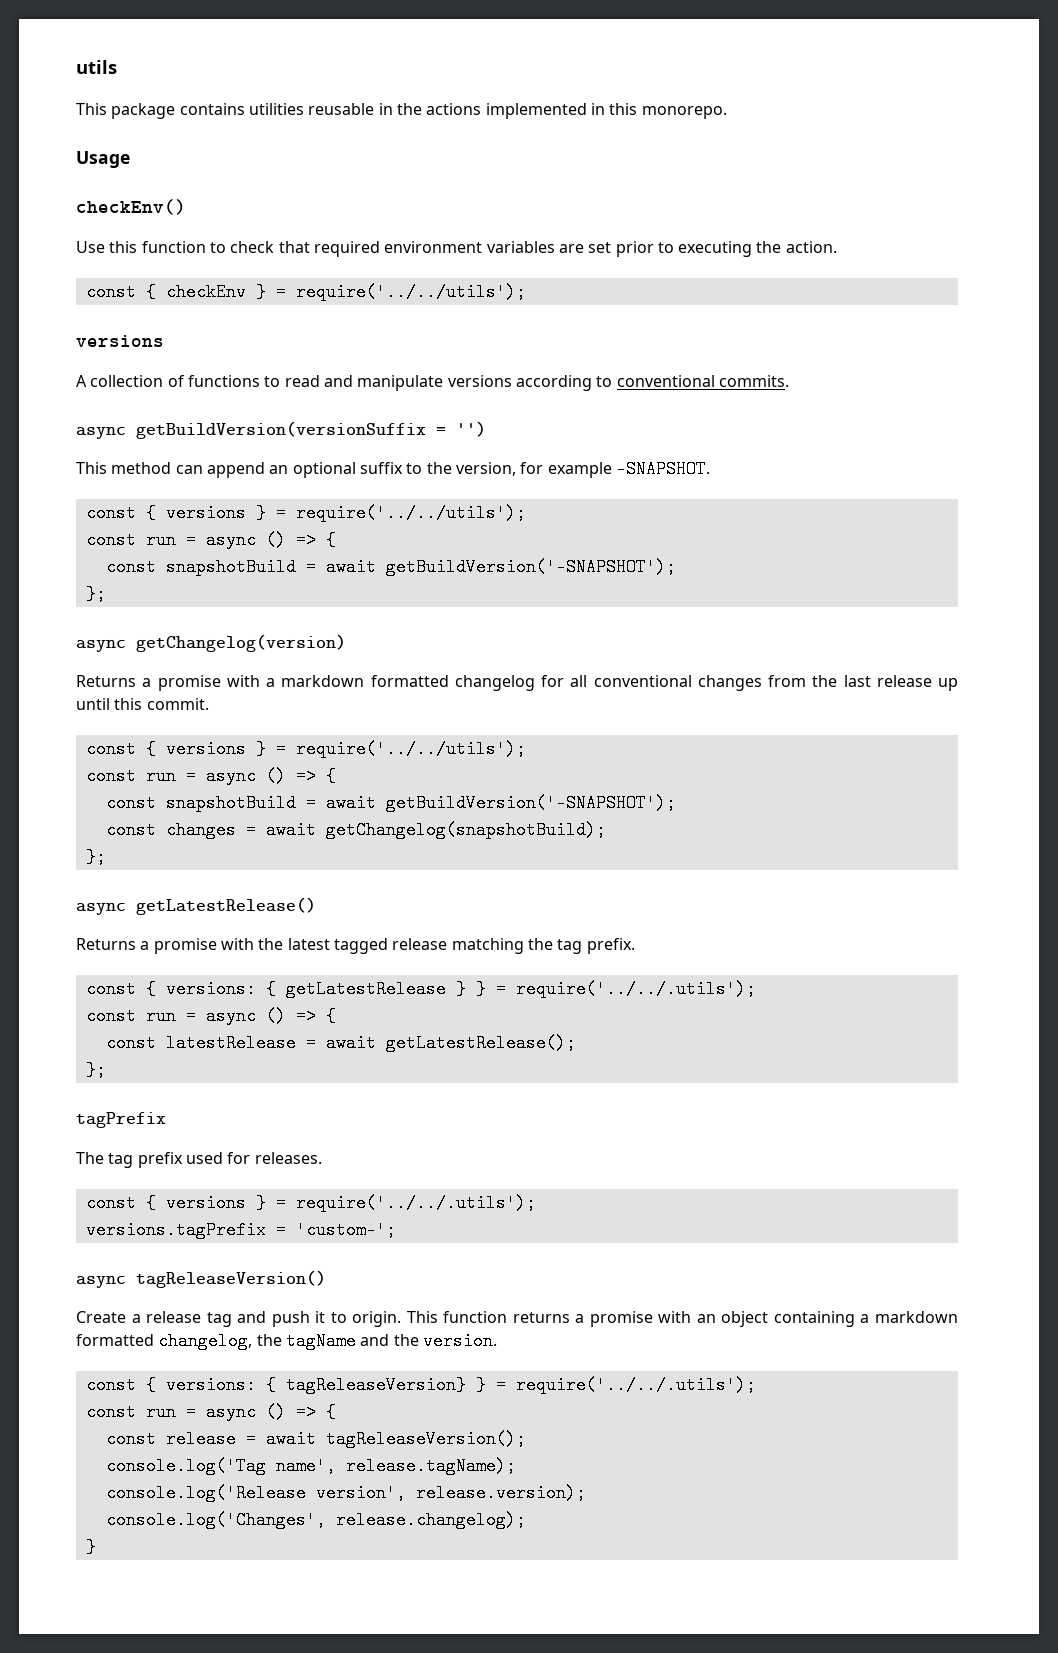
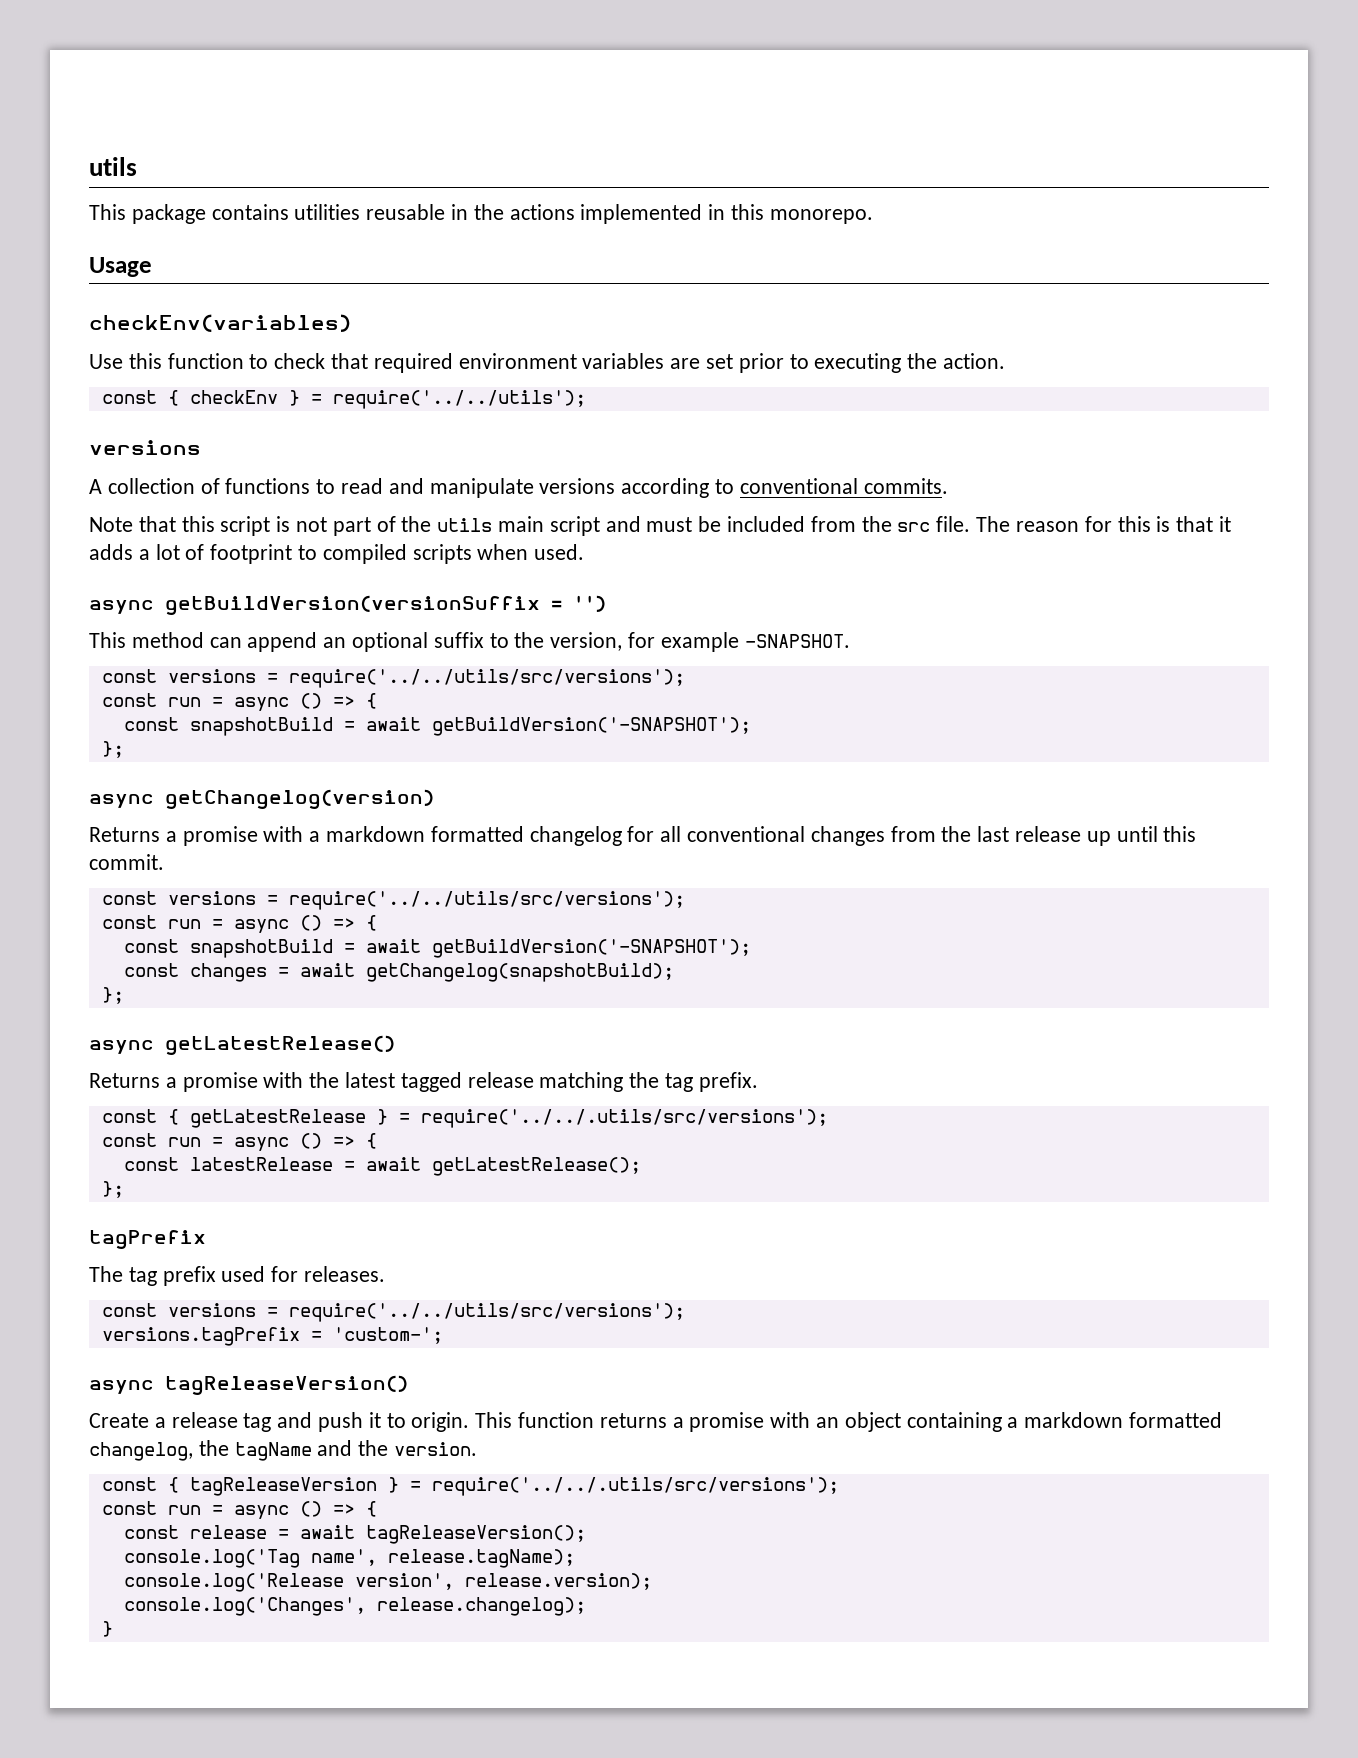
[76,199,186,215] checkEnv() -> [89,314,351,332] checkEnv(variables)
(789, 381) none -> [89,516,1231,536] [89,544,585,564] // Note that this script is not part of the utils main script and must be included from the src file. The reason for this is that it adds a lot of footprint to compiled scripts when used.
[145,504,526,522] { versions } = require('../../utils'); -> [167,669,685,688] versions = require('../../utils/src/versions');
[145,740,526,758] { versions } = require('../../utils'); -> [167,891,685,910] versions = require('../../utils/src/versions');
[165,980,756,998] versions: { getLatestRelease } } = require('../../.utils'); -> [189,1109,828,1128] getLatestRelease } = require('../../.utils/src/versions');
[145,1194,536,1212] { versions } = require('../../.utils'); -> [167,1303,685,1322] versions = require('../../utils/src/versions');
[165,1376,756,1394] versions: { tagReleaseVersion} } = require('../../.utils'); -> [189,1477,839,1496] tagReleaseVersion } = require('../../.utils/src/versions');

